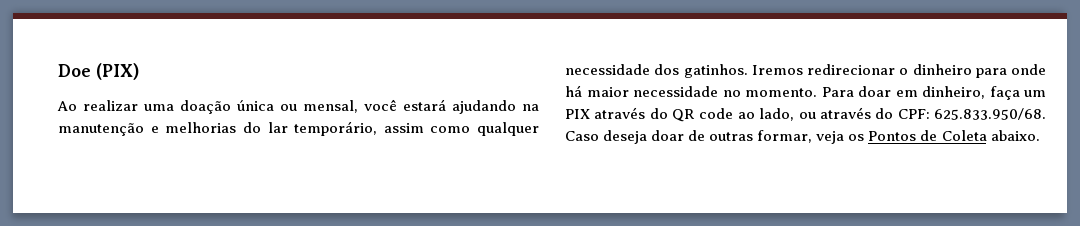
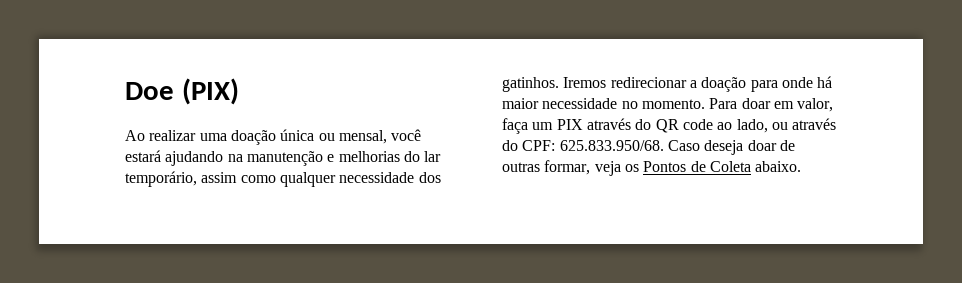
[899,64,972,75] o dinheiro -> [689,77,747,92] a doação
[922,86,985,99] dinheiro, -> [797,98,834,112] valor,

